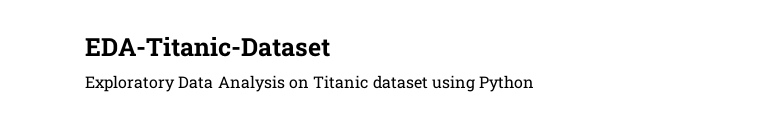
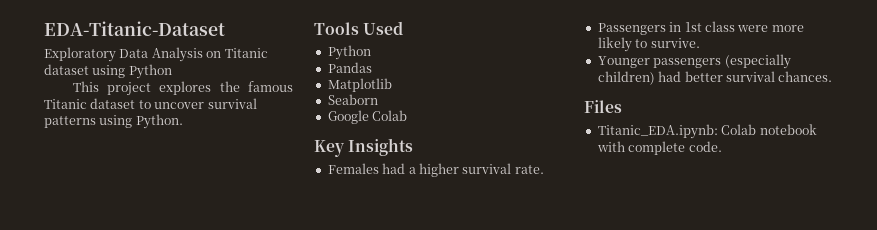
(535, 83) none -> [72,81,293,96] [44,98,257,109] [44,114,183,129] [314,21,404,35] [327,45,371,60] [327,62,372,73] [327,78,392,92] [327,94,378,105] [327,110,408,124] [314,138,414,157] [327,163,544,177] [597,21,804,35] [597,37,700,52] [597,54,791,69] [597,71,833,85] [584,100,622,113] [597,124,817,139] [596,141,722,155] // This project explores the famous Titanic dataset to uncover survival patterns using Python. // Tools Used // Python // Pandas // Matplotlib // Seaborn // Google Colab // Key Insights // Females had a higher survival rate. // Passengers in 1st class were more likely to survive. // Younger passengers (especially children) had better survival chances. // Files // Titanic_EDA.ipynb: Colab notebook with complete code.

